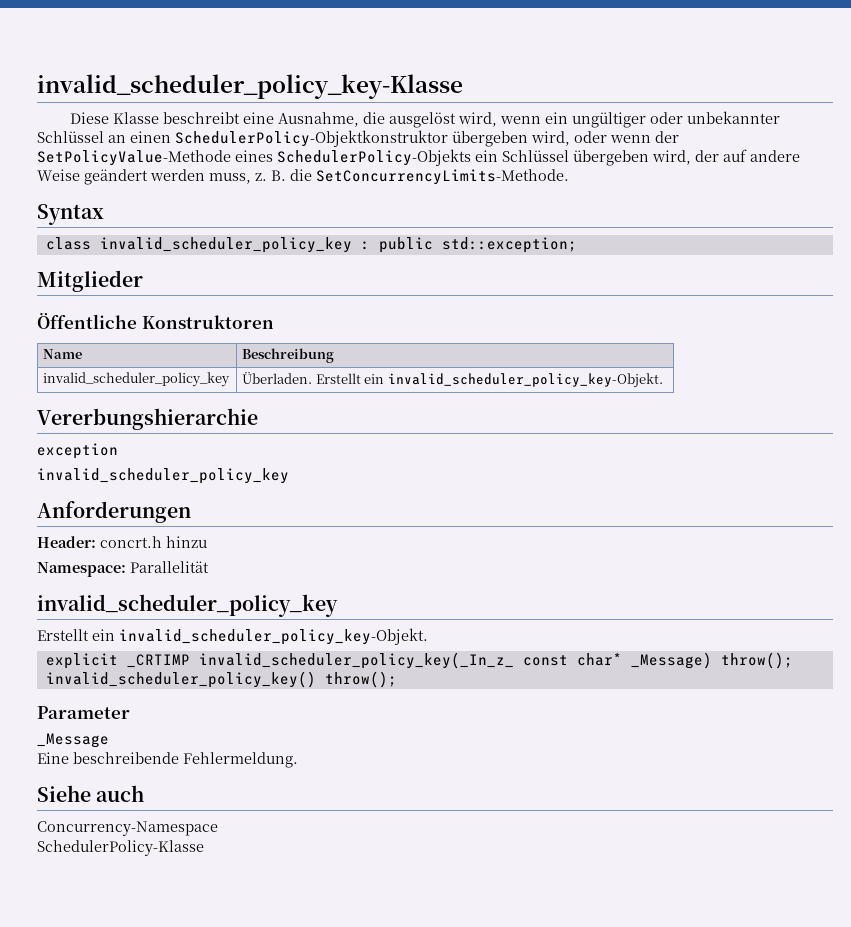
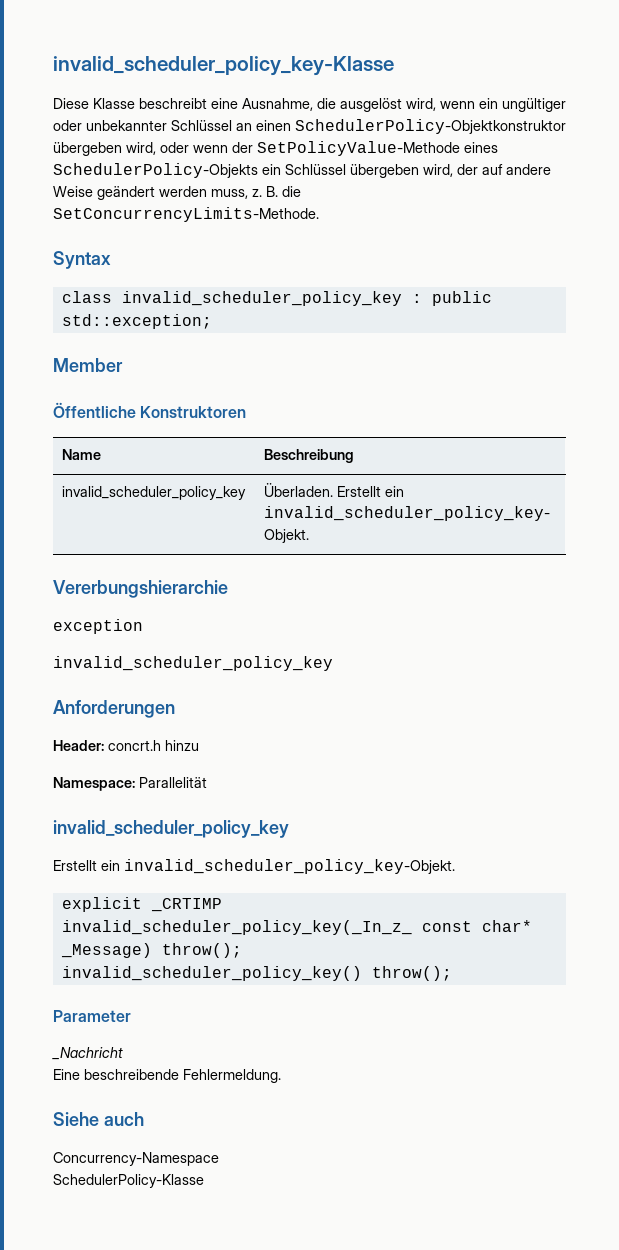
[37,270,143,292] Mitglieder -> [53,358,123,372] Member
[37,733,109,748] _Message -> [52,1047,123,1060] _Nachricht

